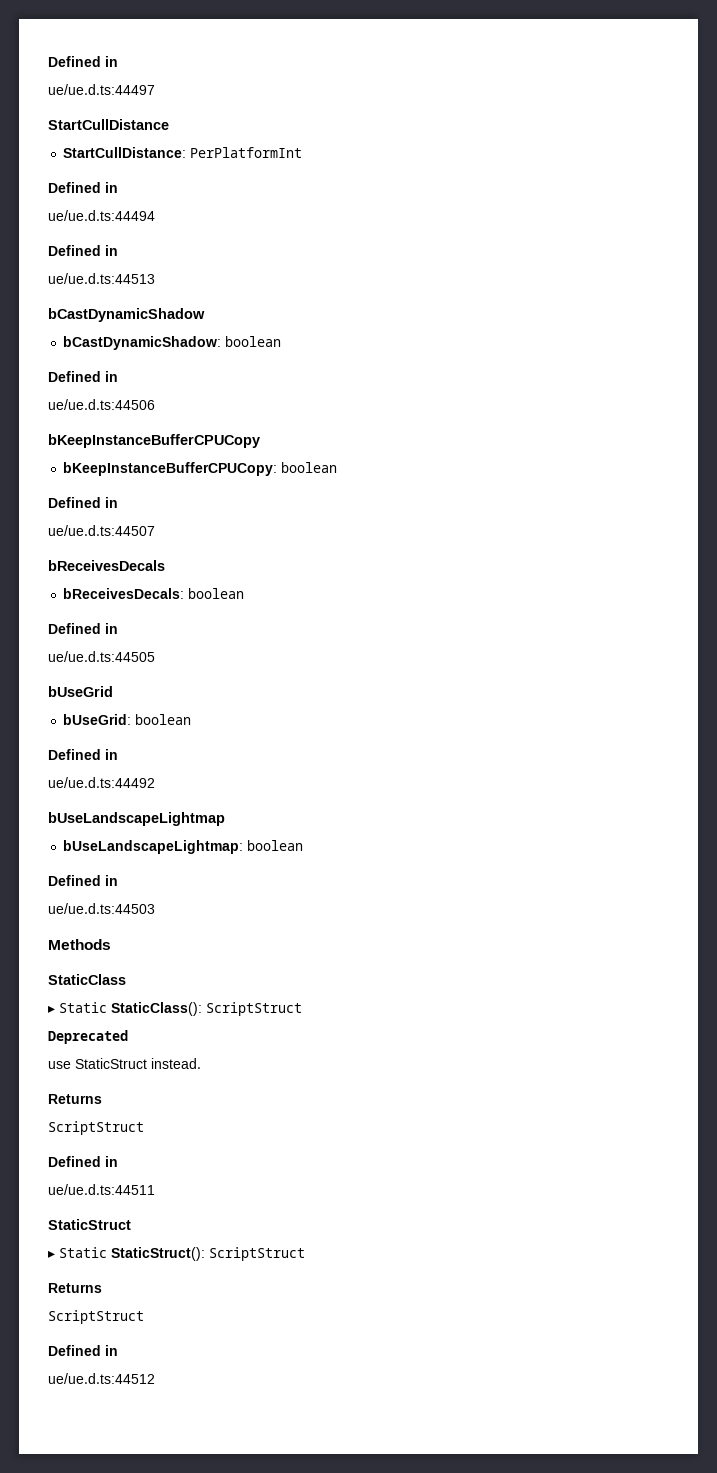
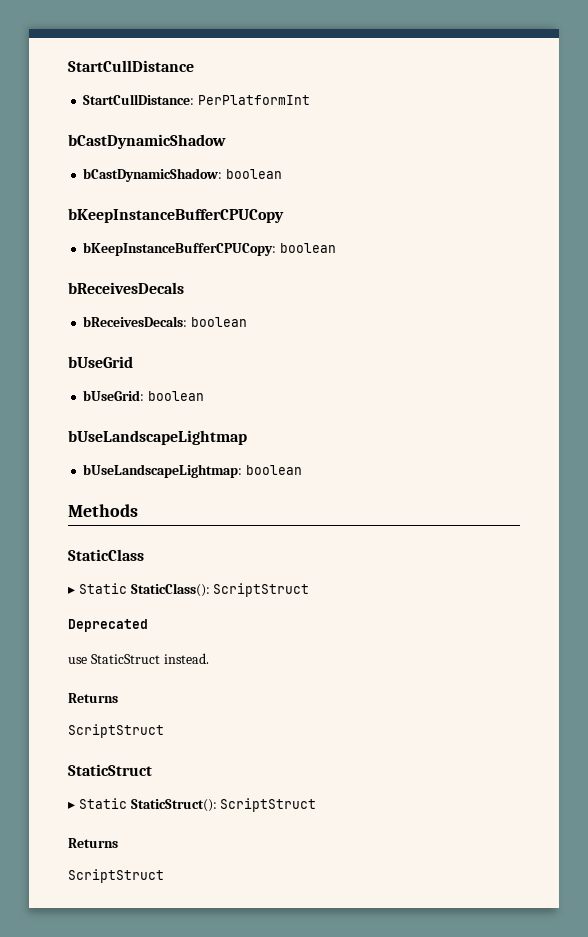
[48,56,118,67] [48,84,155,95] Defined in // ue/ue.d.ts:44497 // -> (68, 66) none
[48,182,118,193] [48,210,155,221] [48,245,118,256] [48,273,155,284] // Defined in // ue/ue.d.ts:44494 // Defined in // ue/ue.d.ts:44513 -> (311, 100) none
[48,371,118,382] [48,399,155,410] // Defined in // ue/ue.d.ts:44506 -> (283, 174) none
[48,497,118,508] [48,525,155,536] // Defined in // ue/ue.d.ts:44507 -> (337, 248) none
[48,623,118,634] [48,651,155,662] // Defined in // ue/ue.d.ts:44505 -> (248, 322) none
[48,749,118,760] [48,777,155,788] // Defined in // ue/ue.d.ts:44492 -> (205, 396) none
[48,875,118,886] [48,903,155,914] // Defined in // ue/ue.d.ts:44503 -> (303, 470) none
[48,1156,118,1167] [48,1184,155,1195] // Defined in // ue/ue.d.ts:44511 -> (164, 731) none
[48,1345,118,1356] [48,1373,155,1384] // Defined in // ue/ue.d.ts:44512 -> (164, 876) none

